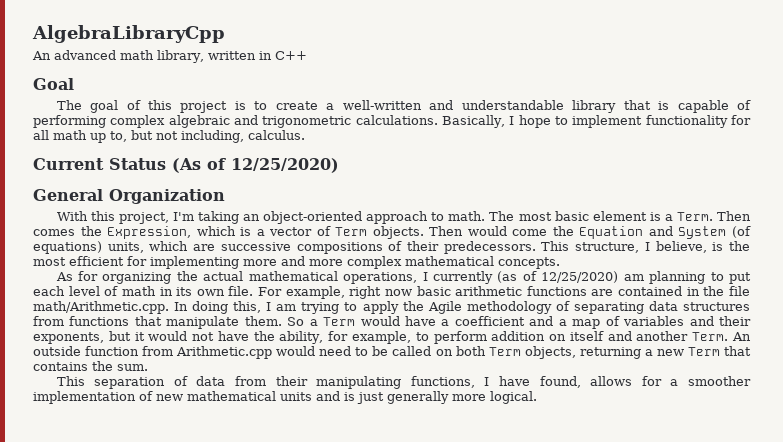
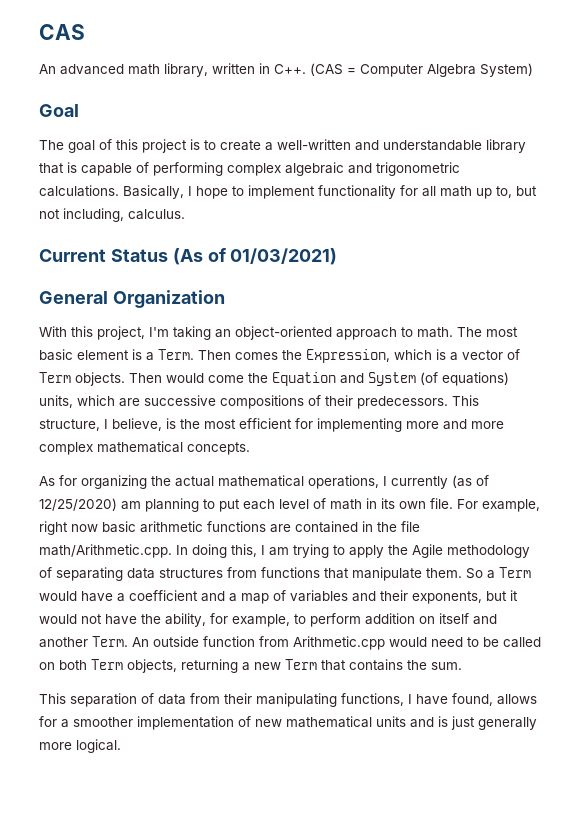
[32,25,225,43] AlgebraLibraryCpp -> [39,24,85,40] CAS
[274,51,307,60] C++ -> [274,63,533,77] C++. (CAS = Computer Algebra System)
[231,158,339,173] 12/25/2020) -> [230,248,338,265] 01/03/2021)

